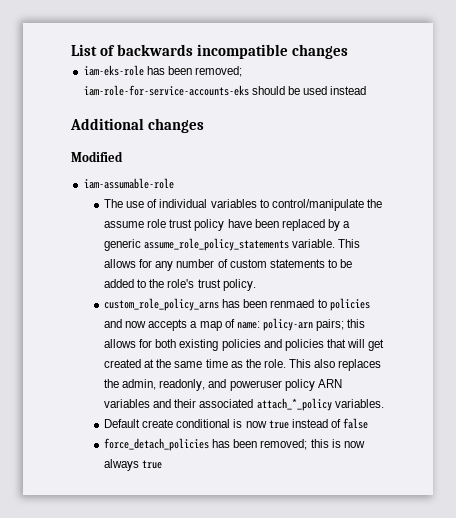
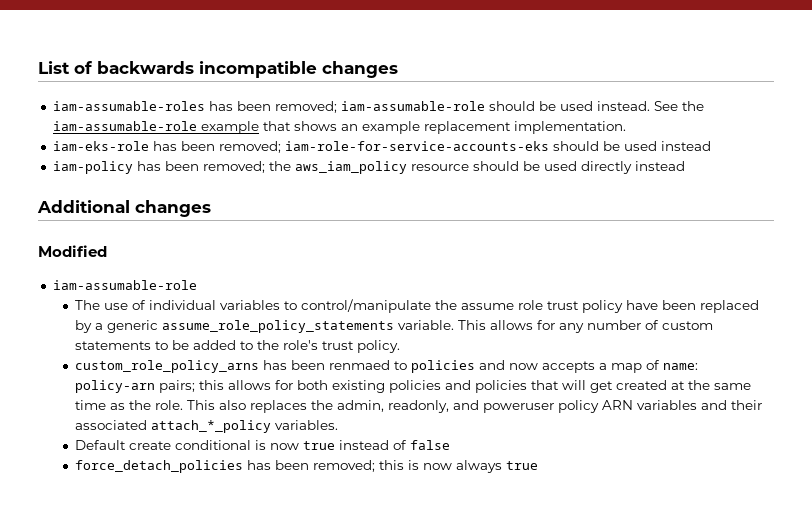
(348, 51) none -> [52,101,704,113] [52,121,626,134] // iam-assumable-roles has been removed; iam-assumable-role should be used instead. See the iam-assumable-role example that shows an example replacement implementation.
(367, 90) none -> [52,161,685,174] // iam-policy has been removed; the aws_iam_policy resource should be used directly instead

